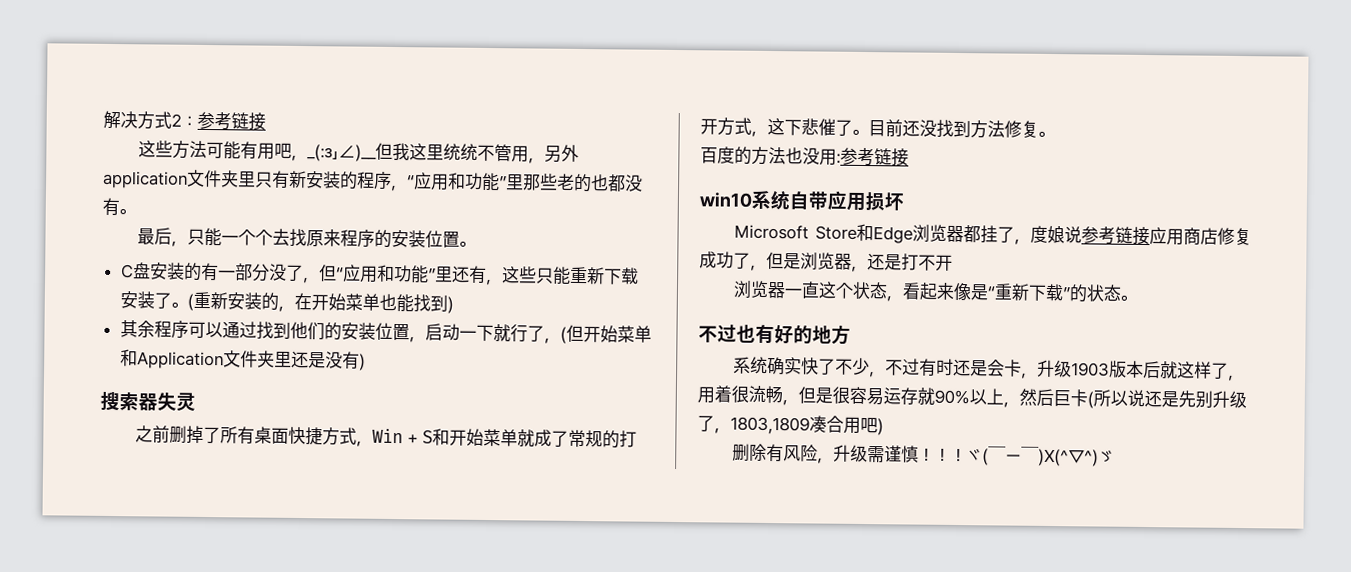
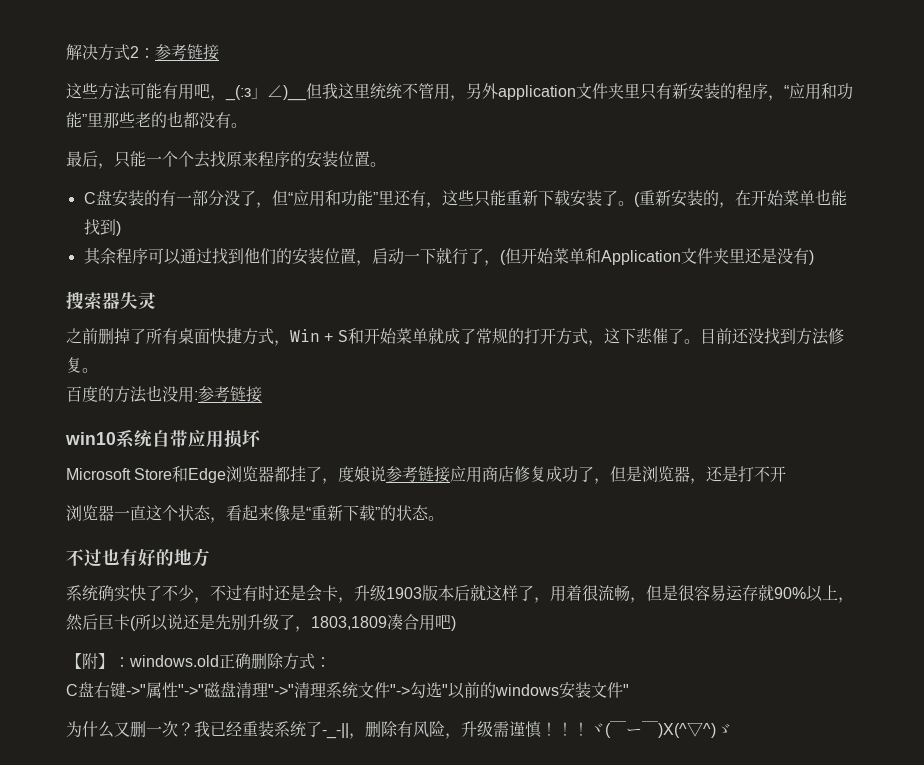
(884, 427) none -> [66,653,331,670] [66,682,629,699] [66,721,365,739] 【附】：windows.old正确删除方式： // C盘右键->"属性"->"磁盘清理"->"清理系统文件"->勾选"以前的windows安装文件" // 为什么又删一次？我已经重装系统了-_-||，

